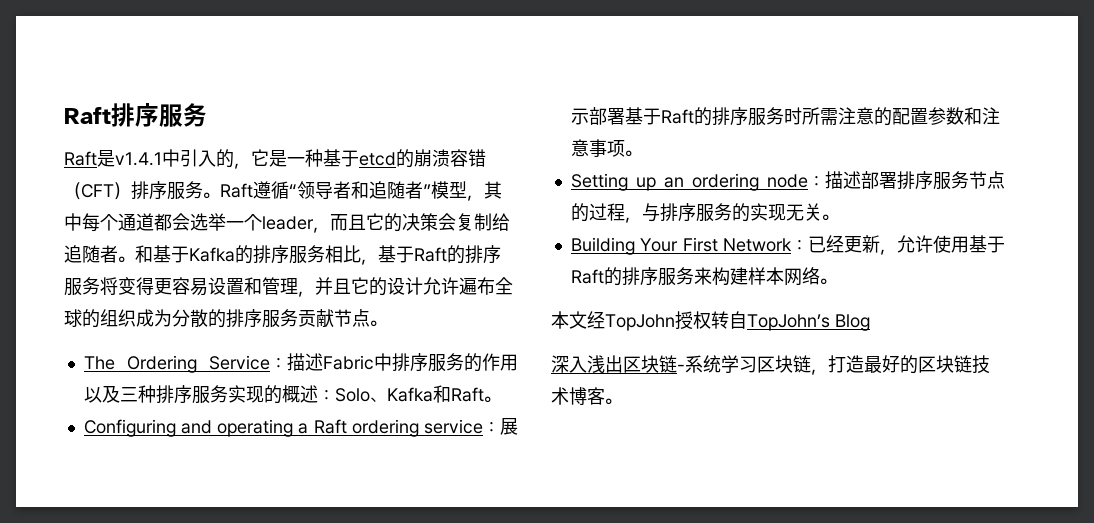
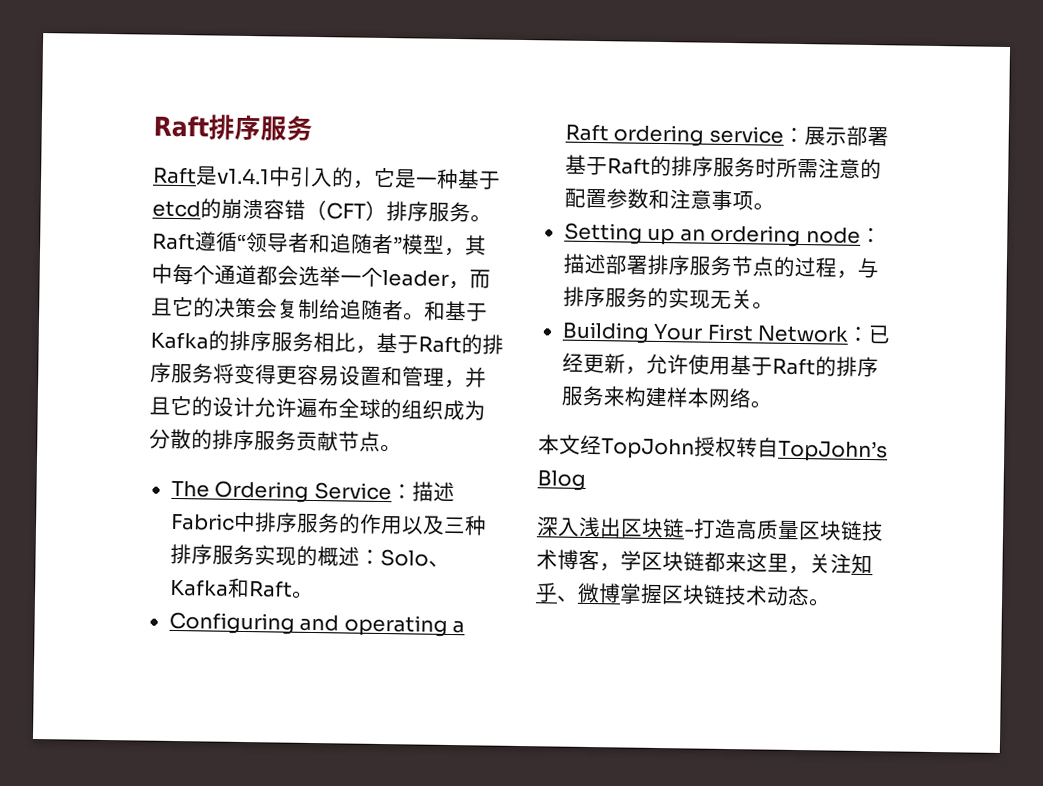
[685,355,990,375] [551,387,605,405] 系统学习区块链，打造最好的区块链技术博客 -> [693,518,884,542] [536,549,873,575] [535,582,810,606] 打造高质量区块链技术博客，学区块链都来这里，关注知乎、微博掌握区块链技术动态

